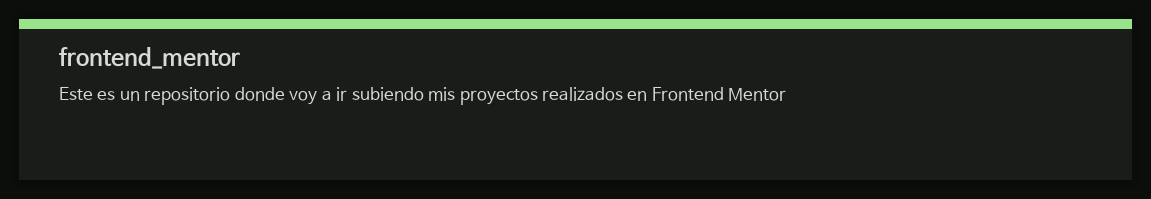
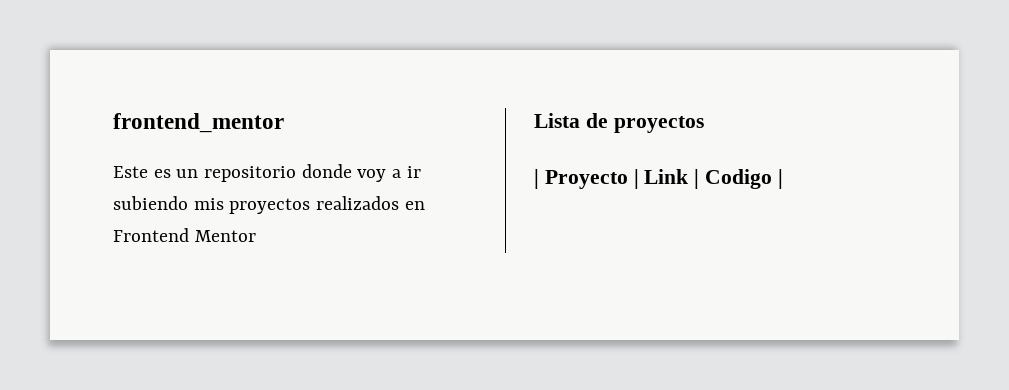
(787, 94) none -> [534,113,704,133] [534,169,783,189] // Lista de proyectos // | Proyecto | Link | Codigo |

